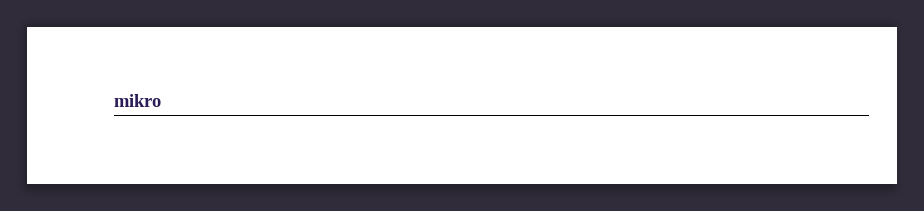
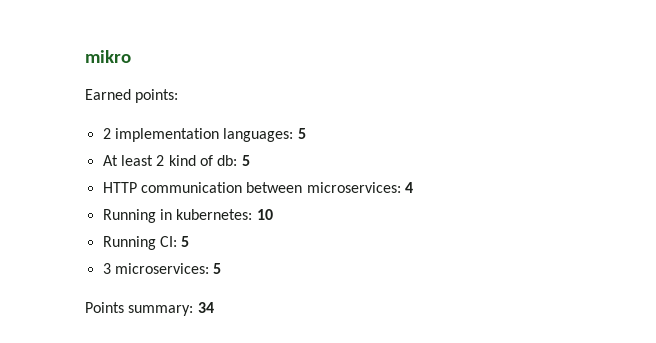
(161, 100) none -> [85,89,179,103] [102,128,306,142] [102,155,250,166] [102,182,413,193] [102,209,273,223] [102,236,190,250] [102,263,222,274] [85,302,214,316] // Earned points: // 2 implementation languages: 5 // At least 2 kind of db: 5 // HTTP communication between microservices: 4 // Running in kubernetes: 10 // Running CI: 5 // 3 microservices: 5 // Points summary: 34

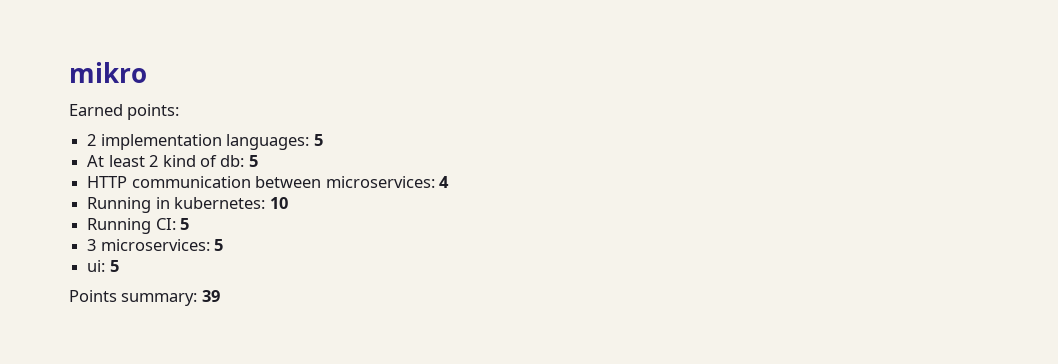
(222, 268) none -> [87,260,119,272] // ui: 5
[197,302,214,313] 34 -> [201,290,220,302] 39

